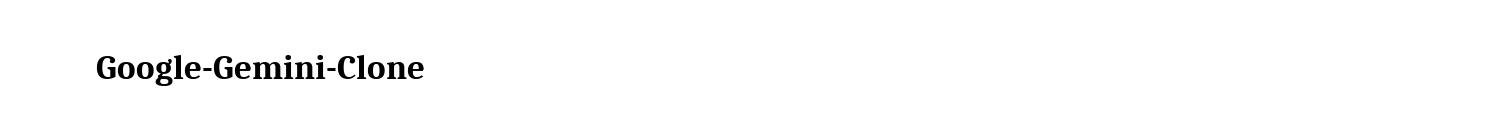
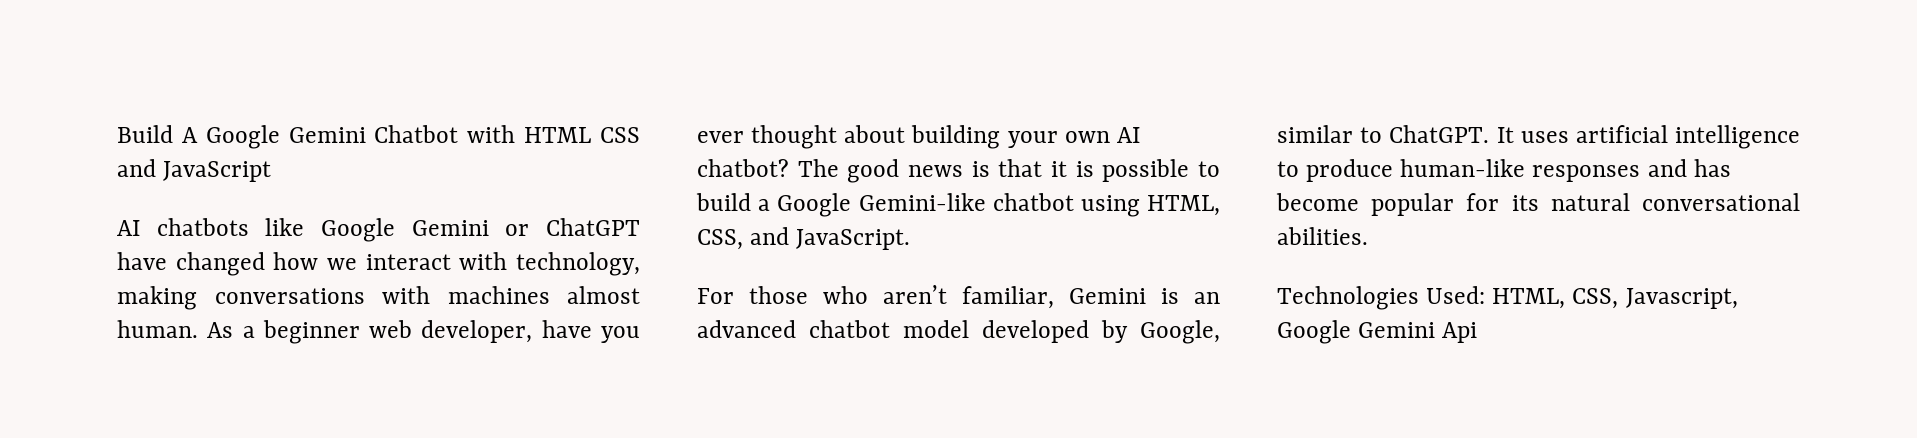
[96,54,425,86] Google-Gemini-Clone -> [117,125,640,149] [117,159,272,182] [117,218,640,242] [117,252,640,276] [117,286,640,310] [117,320,640,344] [697,125,1140,149] [697,159,1220,183] [696,193,1220,217] [697,227,911,250] [697,285,1220,309] [697,320,1220,344] [1277,125,1800,149] [1277,159,1731,182] [1276,193,1800,216] [1277,227,1368,245] [1277,286,1738,310] [1277,320,1478,344] Build A Google Gemini Chatbot with HTML CSS and JavaScript // AI chatbots like Google Gemini or ChatGPT have changed how we interact with technology, making conversations with machines almost human. As a beginner web developer, have you ever thought about building your own AI chatbot? The good news is that it is possible to build a Google Gemini-like chatbot using HTML, CSS, and JavaScript. // For those who aren’t familiar, Gemini is an advanced chatbot model developed by Google, similar to ChatGPT. It uses artificial intelligence to produce human-like responses and has become popular for its natural conversational abilities. // Technologies Used: HTML, CSS, Javascript, Google Gemini Api

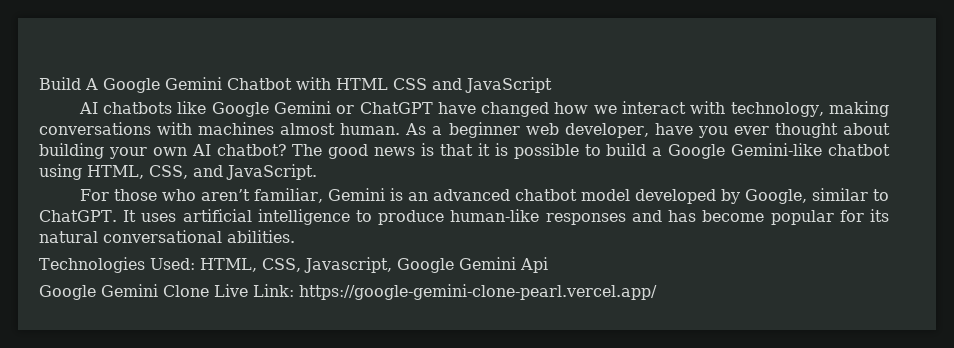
(1478, 332) none -> [39,284,657,300] // Google Gemini Clone Live Link: https://google-gemini-clone-pearl.vercel.app/

